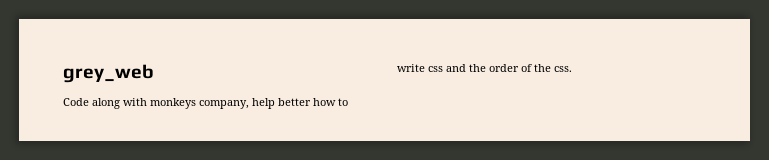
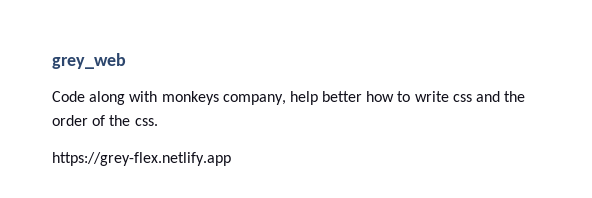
(572, 69) none -> [52,152,231,166] // https://grey-flex.netlify.app

